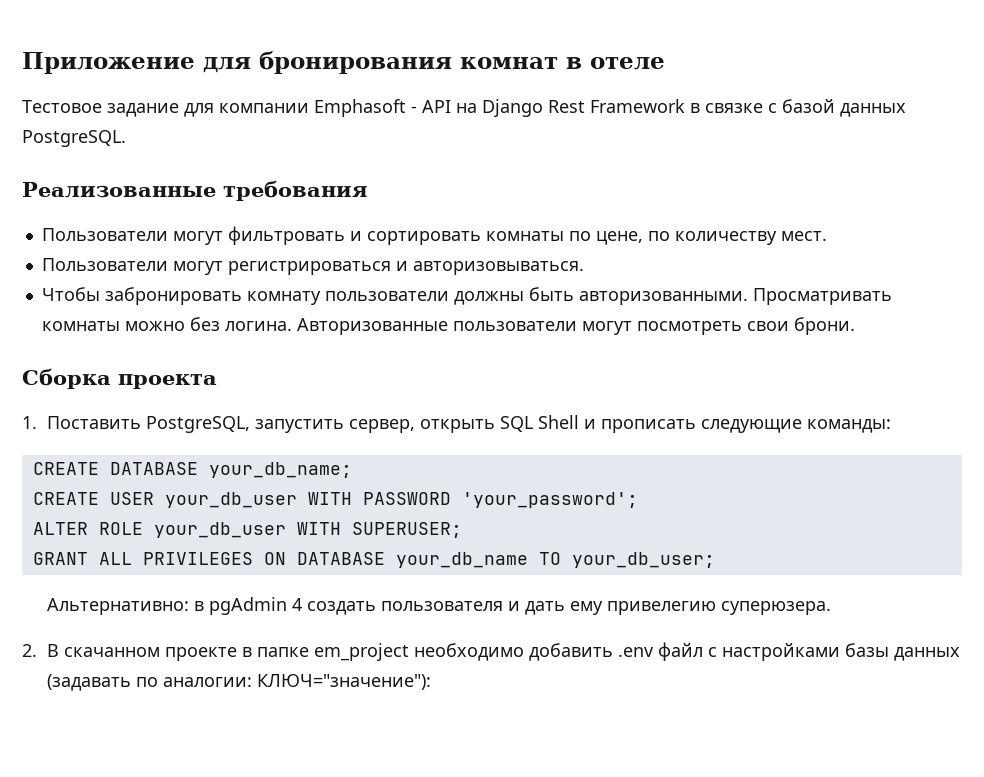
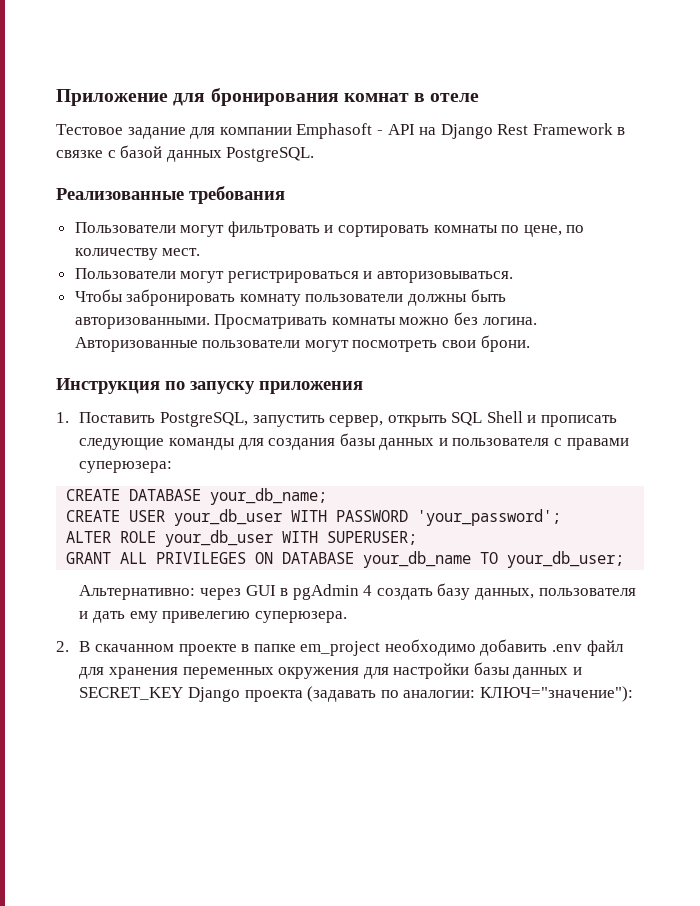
[22,368,217,389] Сборка проекта -> [56,378,363,394] Инструкция по запуску приложения
[807,419,892,433] команды: -> [168,433,629,450] [79,461,173,473] команды для создания базы данных и пользователя с правами суперюзера:
(190, 606) none -> [199,585,276,600] через GUI
(377, 608) none -> [437,583,535,600] базу данных,
[708,643,961,661] с настройками базы данных -> [79,662,583,679] [79,687,303,702] для хранения переменных окружения для настройки базы данных и SECRET_KEY Django проекта

